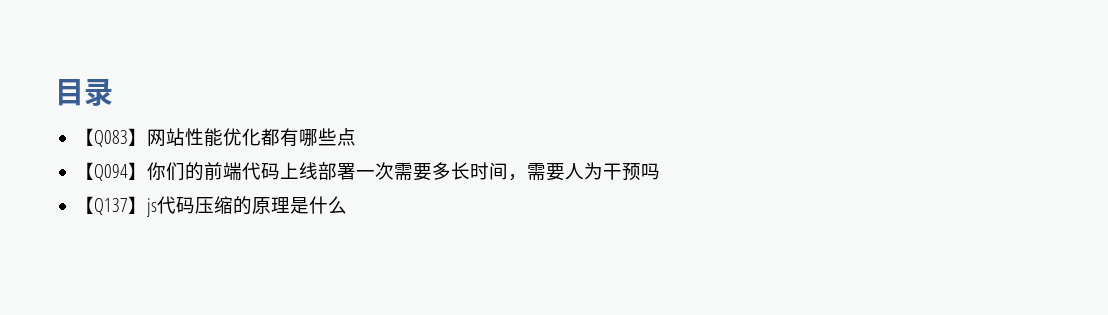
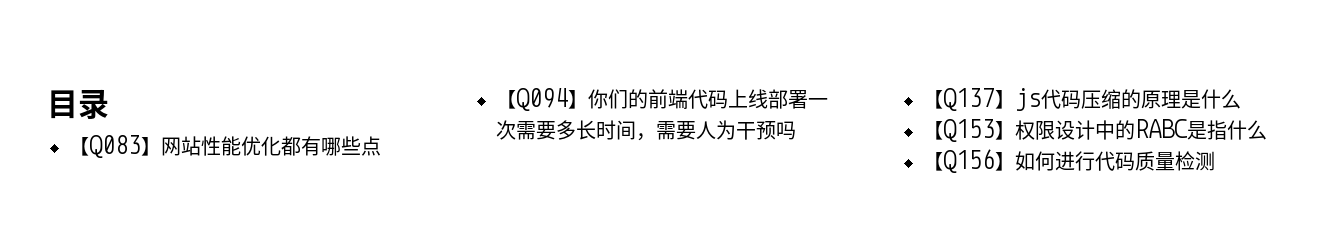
(348, 205) none -> [923,119,1267,142] [923,149,1215,173] // 【Q153】权限设计中的RABC是指什么 // 【Q156】如何进行代码质量检测

